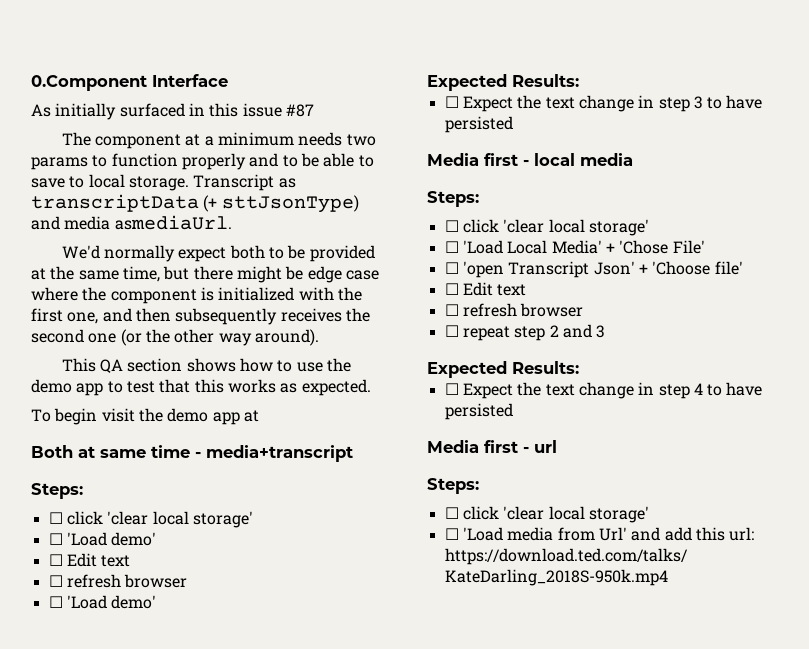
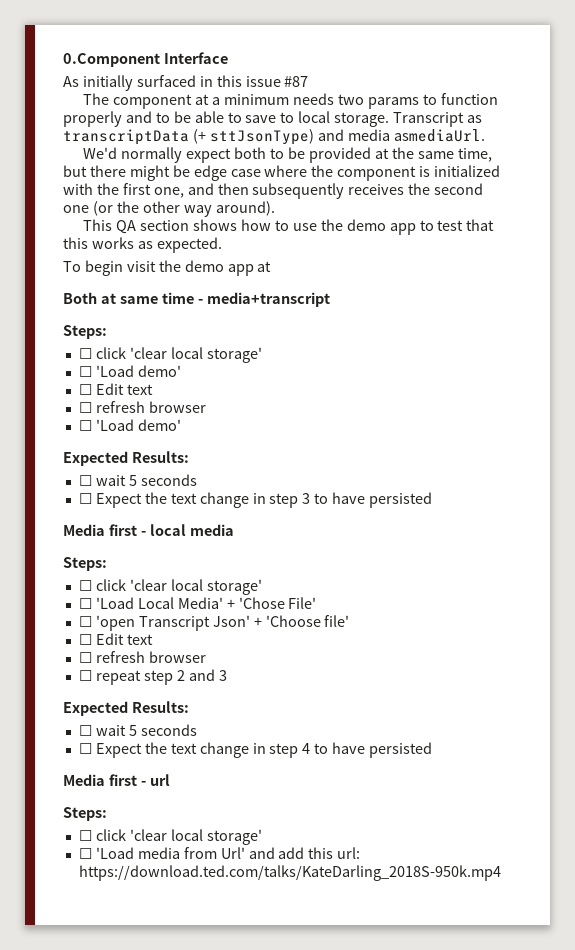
(579, 80) none -> [78,474,197,486] // ☐ wait 5 seconds
(579, 367) none -> [78,724,197,736] // ☐ wait 5 seconds

